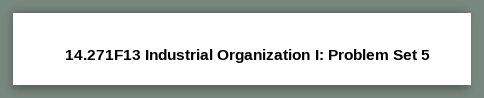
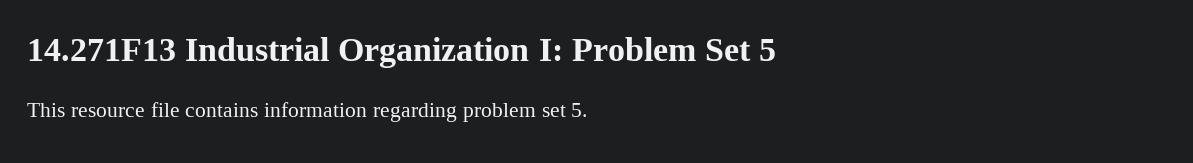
(431, 55) none -> [27,102,588,122] // This resource file contains information regarding problem set 5.

